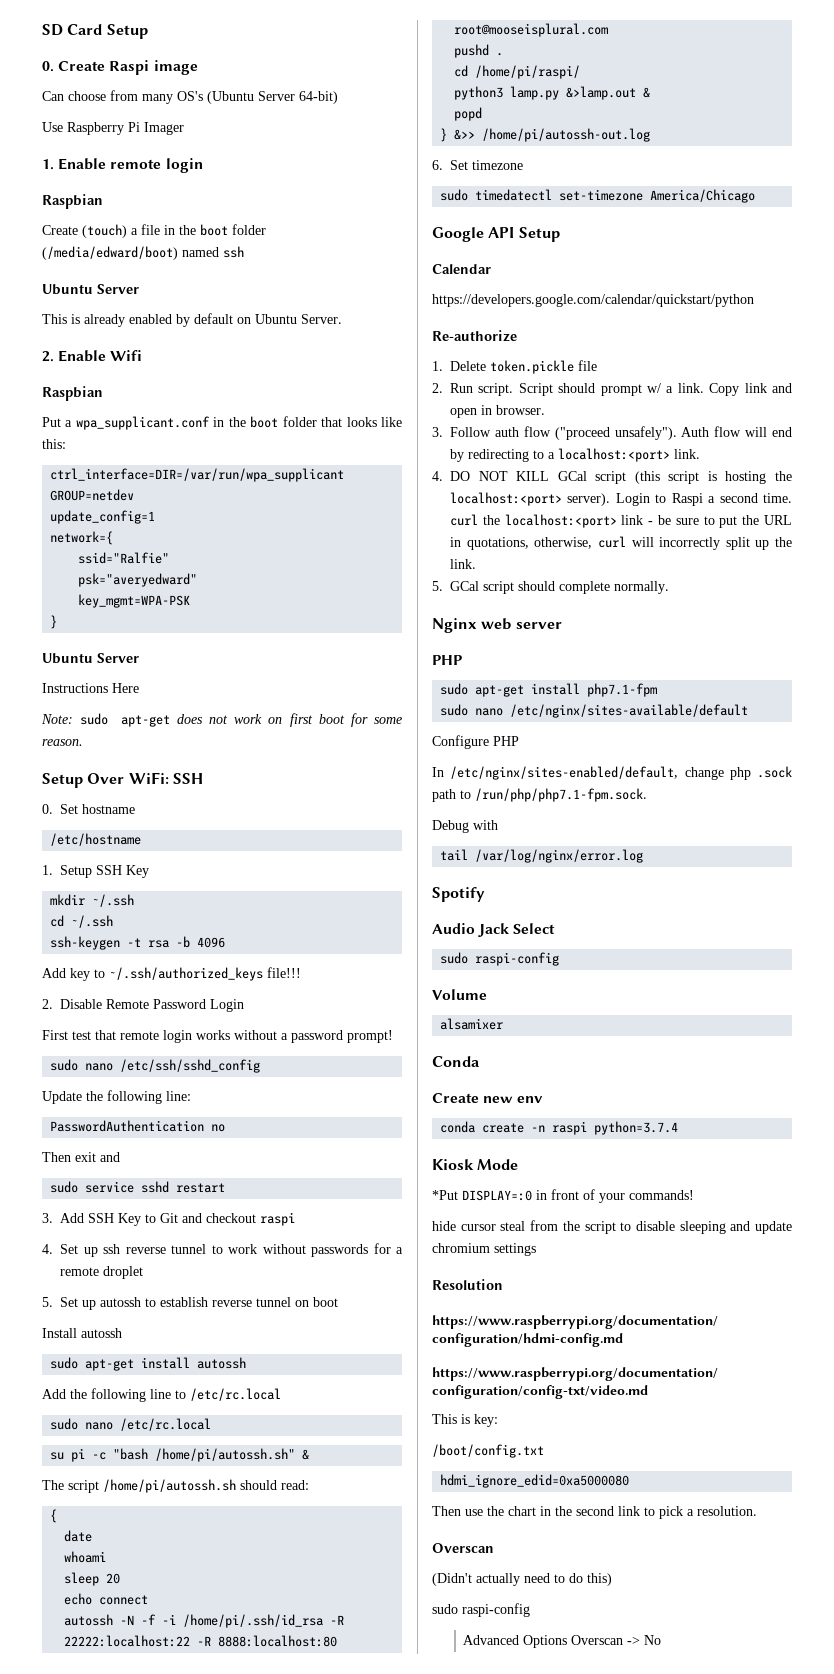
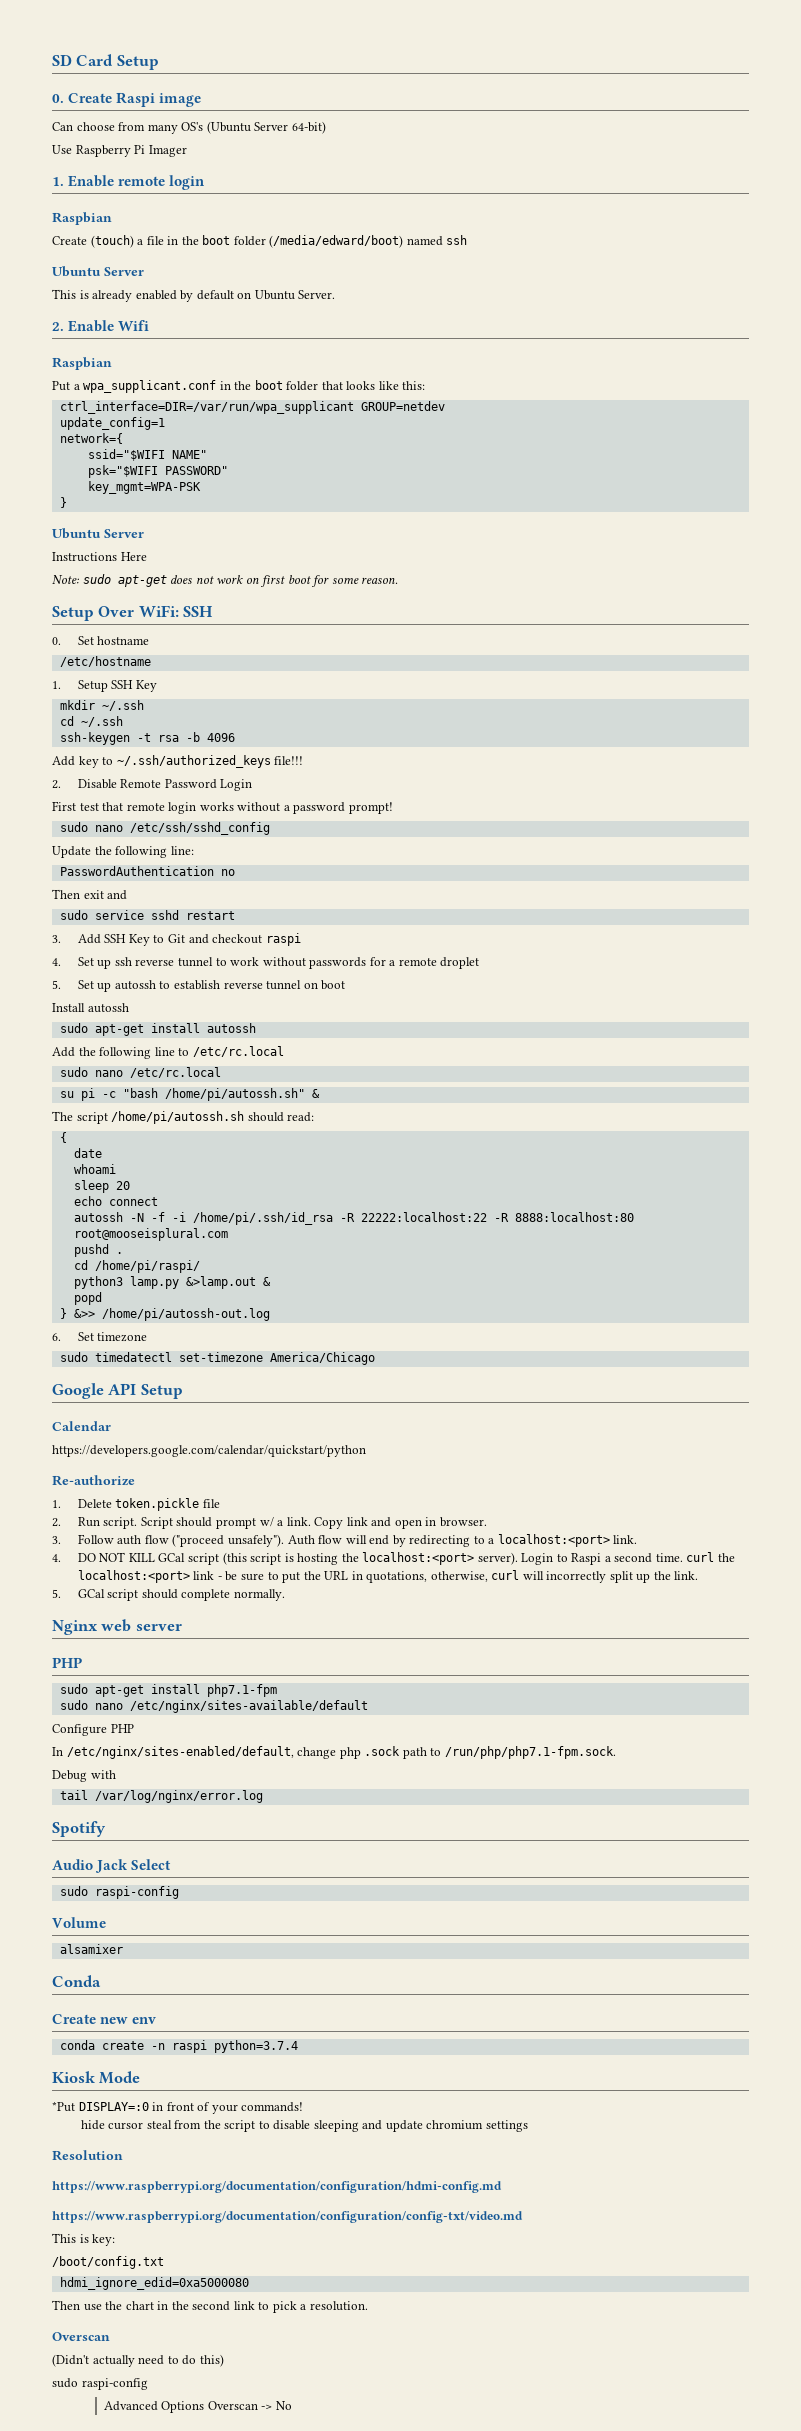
[78,552,170,564] [78,573,198,587] ssid="Ralfie" // psk="averyedward" -> [87,449,207,461] [87,465,228,478] ssid="$WIFI NAME" // psk="$WIFI PASSWORD"

